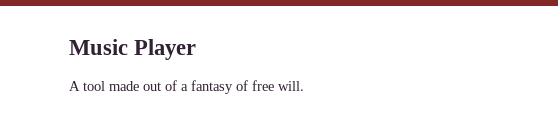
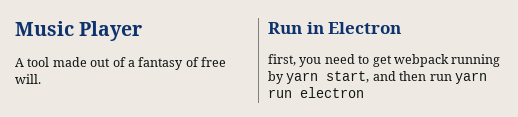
(304, 86) none -> [268,22,402,34] [268,54,501,67] [268,71,487,84] [268,87,364,98] // Run in Electron // first, you need to get webpack running by yarn start, and then run yarn run electron

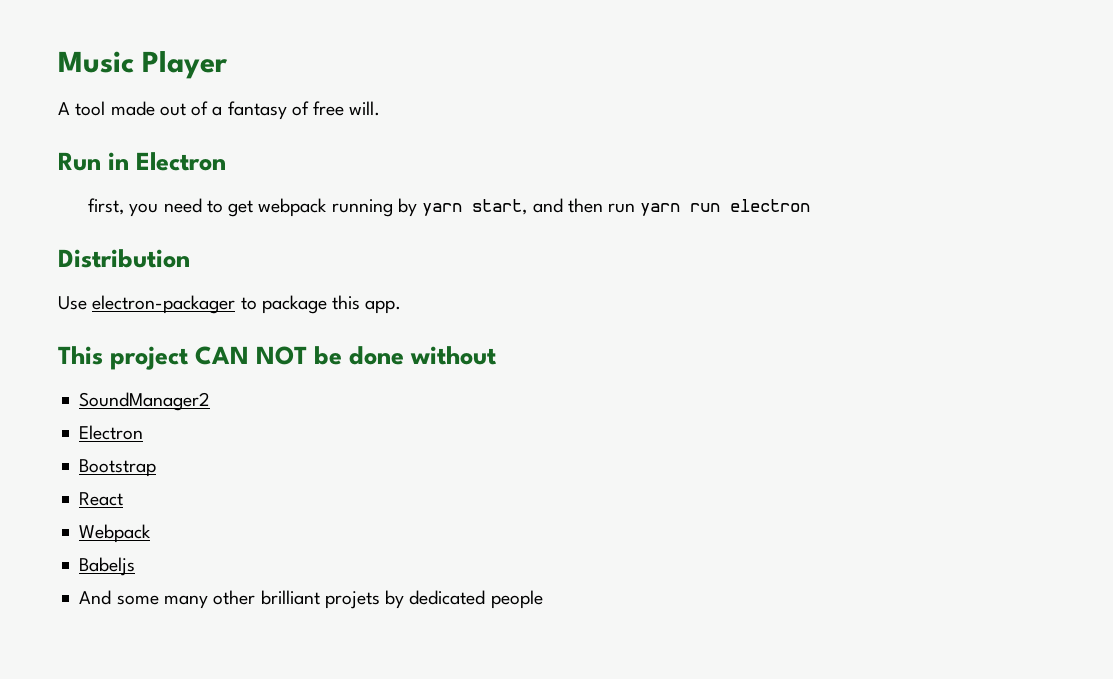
(364, 92) none -> [58,249,190,268] [58,295,402,314] [58,346,498,370] [79,392,211,411] [79,425,144,440] [79,459,157,477] [79,492,124,506] [79,524,152,543] [79,557,136,576] [79,590,543,609] // Distribution // Use electron-packager to package this app. // This project CAN NOT be done without // SoundManager2 // Electron // Bootstrap // React // Webpack // Babeljs // And some many other brilliant projets by dedicated people

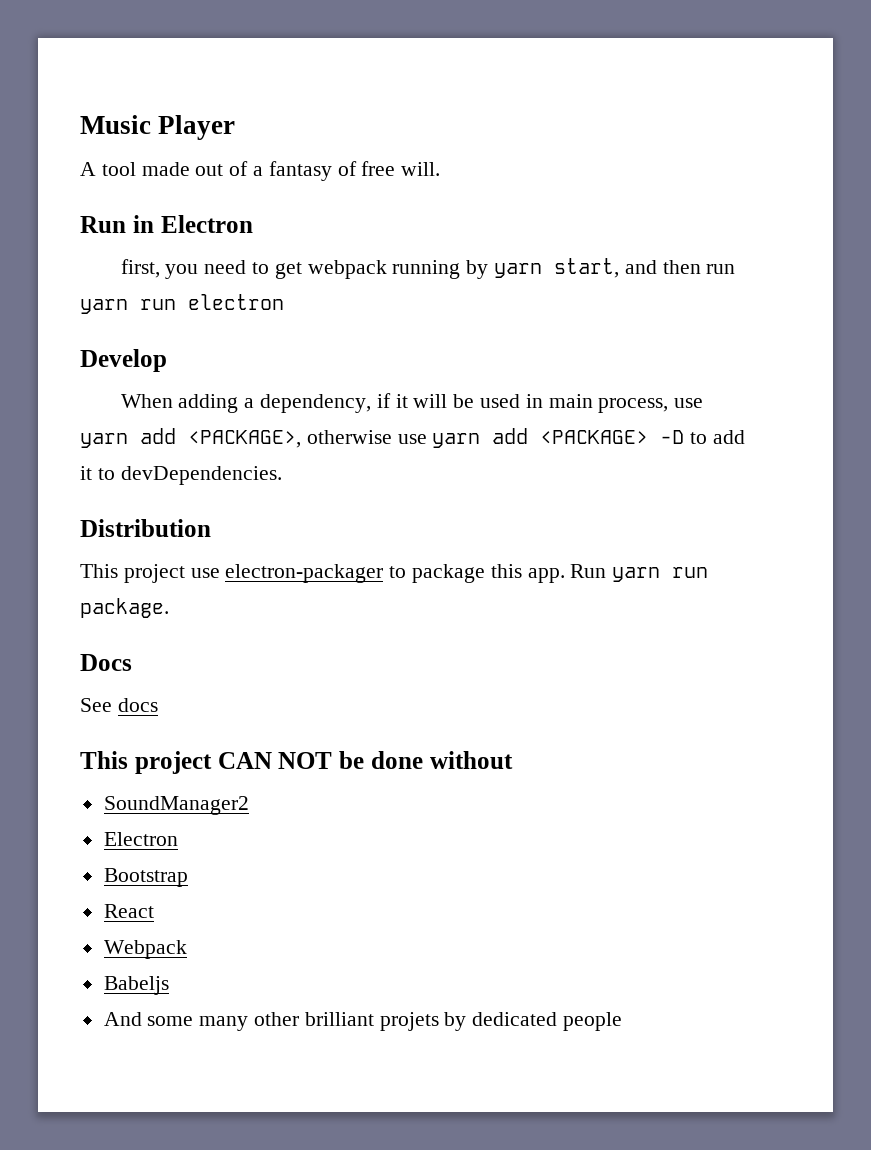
[58,249,190,268] [58,296,87,310] Distribution // Use -> [80,349,167,372] [120,393,704,413] [80,428,746,448] [80,466,282,485] [80,519,211,537] [80,564,220,583] Develop // When adding a dependency, if it will be used in main process, use yarn add <PACKAGE>, otherwise use yarn add <PACKAGE> -D to add it to devDependencies. // Distribution // This project use
(402, 307) none -> [570,564,709,582] [80,598,169,618] [80,654,132,671] [80,698,158,712] Run yarn run package. // Docs // See docs

